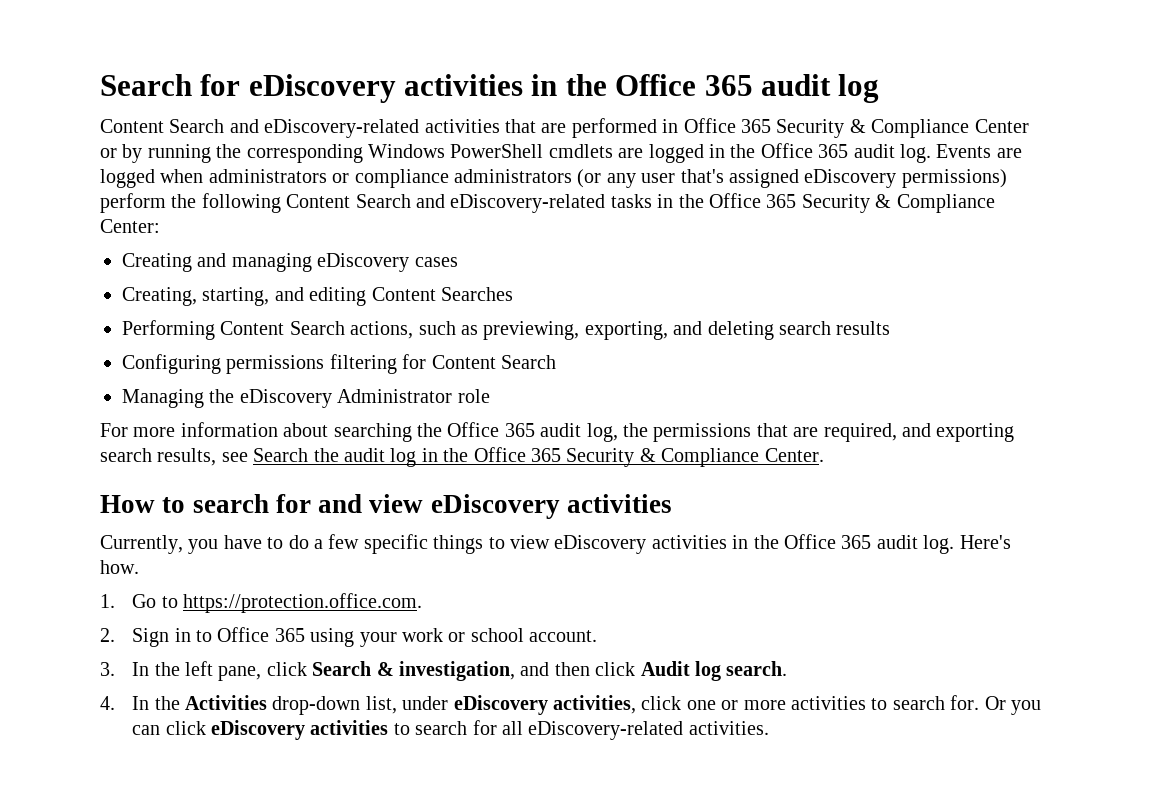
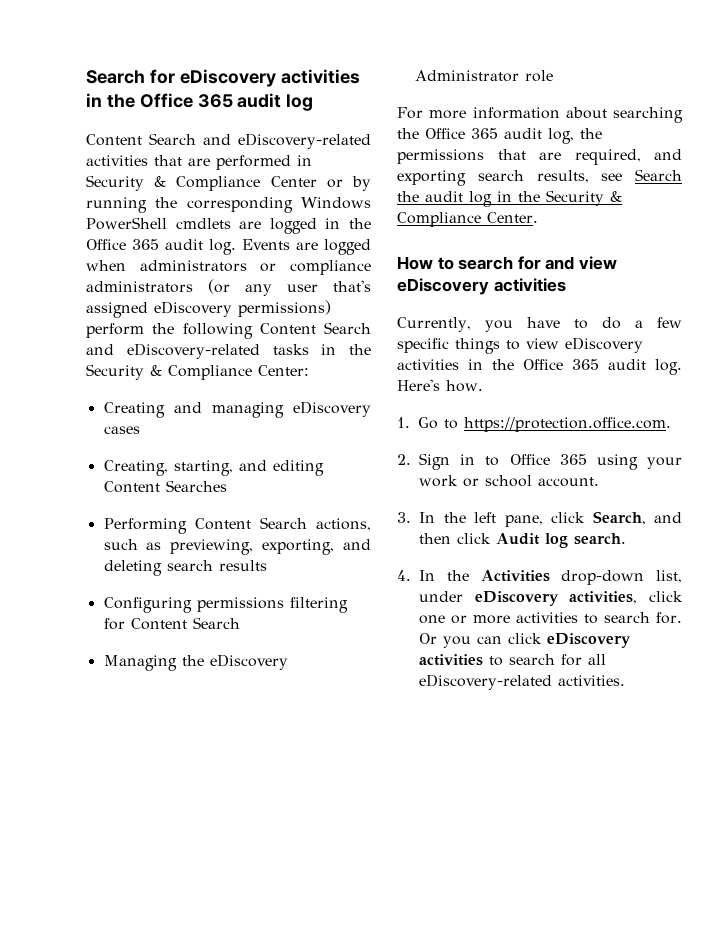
[683,118,771,133] Office 365 -> (312, 160) none
[708,193,797,208] Office 365 -> (371, 349) none
[473,447,561,462] Office 365 -> (540, 196) none
[312,661,515,681] Search & investigation, -> [592,511,646,525] Search,

